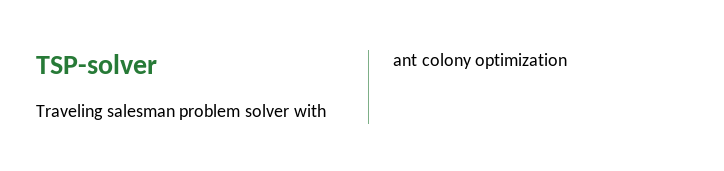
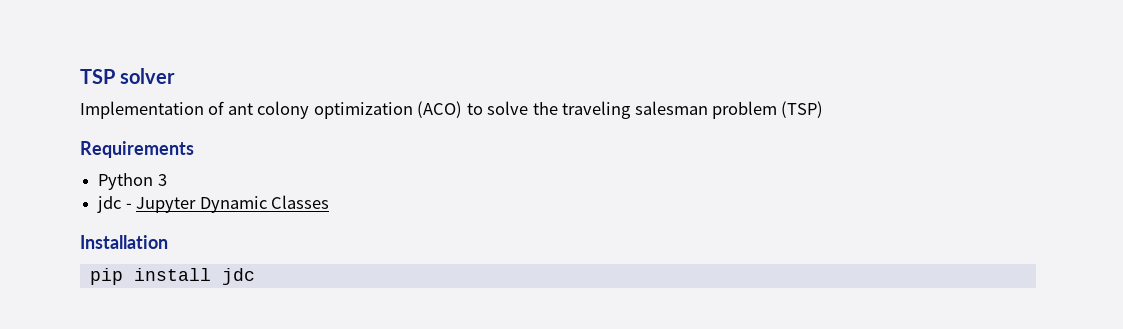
[36,54,157,74] [36,104,326,120] [393,53,568,69] TSP-solver // Traveling salesman problem solver with ant colony optimization -> [80,68,176,84] [80,101,824,119] [80,141,194,158] [98,173,167,190] [97,195,329,213] [80,235,168,249] [89,268,255,285] TSP solver // Implementation of ant colony optimization (ACO) to solve the traveling salesman problem (TSP) // Requirements // Python 3 // jdc - Jupyter Dynamic Classes // Installation // pip install jdc

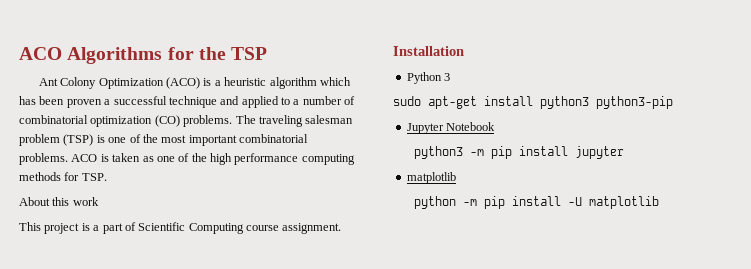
[80,68,176,84] [80,101,824,119] [80,141,194,158] [98,173,167,190] [97,195,329,213] [80,235,168,249] [89,268,255,285] TSP solver // Implementation of ant colony optimization (ACO) to solve the traveling salesman problem (TSP) // Requirements // Python 3 // jdc - Jupyter Dynamic Classes // Installation // pip install jdc -> [19,47,268,64] [38,77,351,89] [19,96,356,108] [19,115,354,127] [19,134,308,146] [19,153,355,165] [19,172,107,181] [19,197,99,206] [19,222,342,234] [393,46,464,56] [406,72,451,84] [393,96,673,109] [406,122,496,134] [413,146,624,159] [406,172,456,184] [413,196,659,209] ACO Algorithms for the TSP // Ant Colony Optimization (ACO) is a heuristic algorithm which has been proven a successful technique and applied to a number of combinatorial optimization (CO) problems. The traveling salesman problem (TSP) is one of the most important combinatorial problems. ACO is taken as one of the high performance computing methods for TSP. // About this work // This project is a part of Scientific Computing course assignment. // Installation // Python 3 // sudo apt-get install python3 python3-pip // Jupyter Notebook // python3 -m pip install jupyter // matplotlib // python -m pip install -U matplotlib

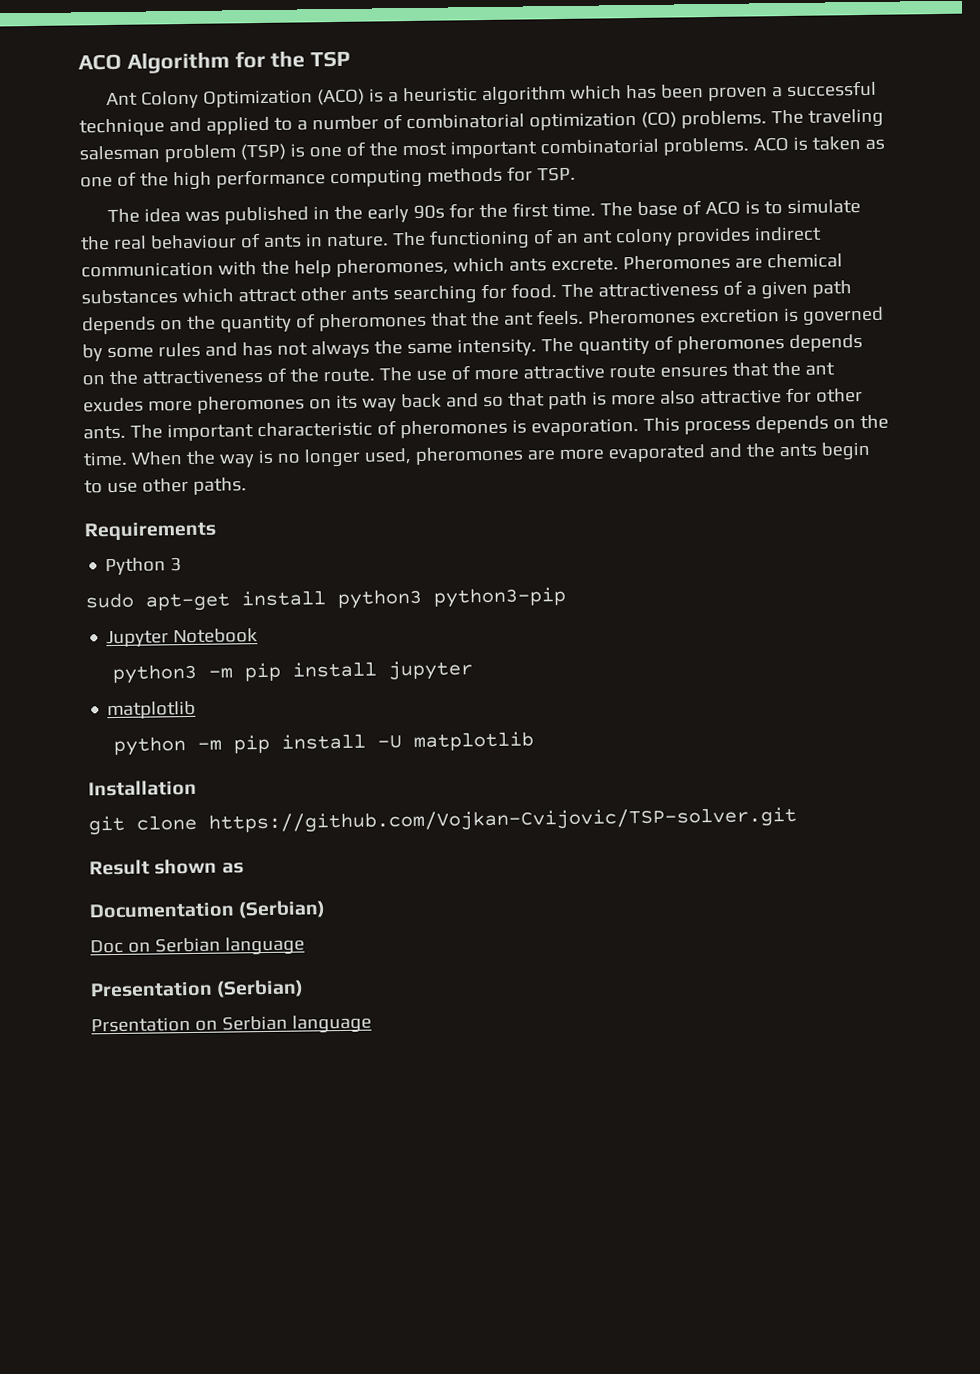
[19,47,163,64] ACO Algorithms -> [78,51,230,74] ACO Algorithm
[19,197,99,206] [19,222,342,234] [393,46,464,56] About this work // This project is a part of Scientific Computing course assignment. // Installation -> [107,199,862,225] [80,226,822,251] [81,253,843,278] [81,280,852,305] [82,306,884,335] [82,334,863,362] [82,361,835,386] [83,387,863,414] [83,414,889,442] [83,441,871,468] [84,477,247,495] [84,521,217,542] The idea was published in the early 90s for the first time. The base of ACO is to simulate the real behaviour of ants in nature. The functioning of an ant colony provides indirect communication with the help pheromones, which ants excrete. Pheromones are chemical substances which attract other ants searching for food. The attractiveness of a given path depends on the quantity of pheromones that the ant feels. Pheromones excretion is governed by some rules and has not always the same intensity. The quantity of pheromones depends on the attractiveness of the route. The use of more attractive route ensures that the ant exudes more pheromones on its way back and so that path is more also attractive for other ants. The important characteristic of pheromones is evaporation. This process depends on the time. When the way is no longer used, pheromones are more evaporated and the ants begin to use other paths. // Requirements
(659, 202) none -> [88,779,197,797] [88,806,797,836] [89,858,244,876] [89,900,327,919] [90,936,305,956] [90,979,305,998] [91,1014,372,1034] // Installation // git clone https://github.com/Vojkan-Cvijovic/TSP-solver.git // Result shown as // Documentation (Serbian) // Doc on Serbian language // Presentation (Serbian) // Prsentation on Serbian language

